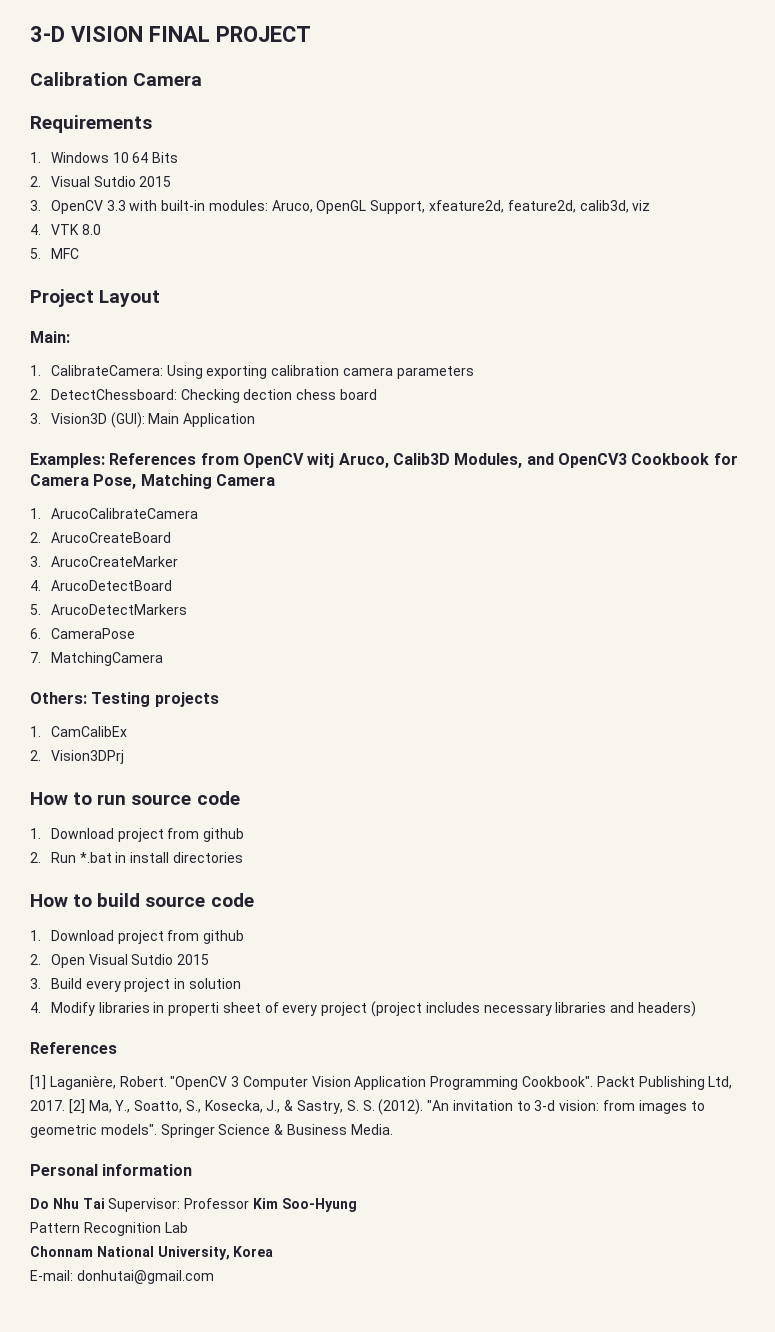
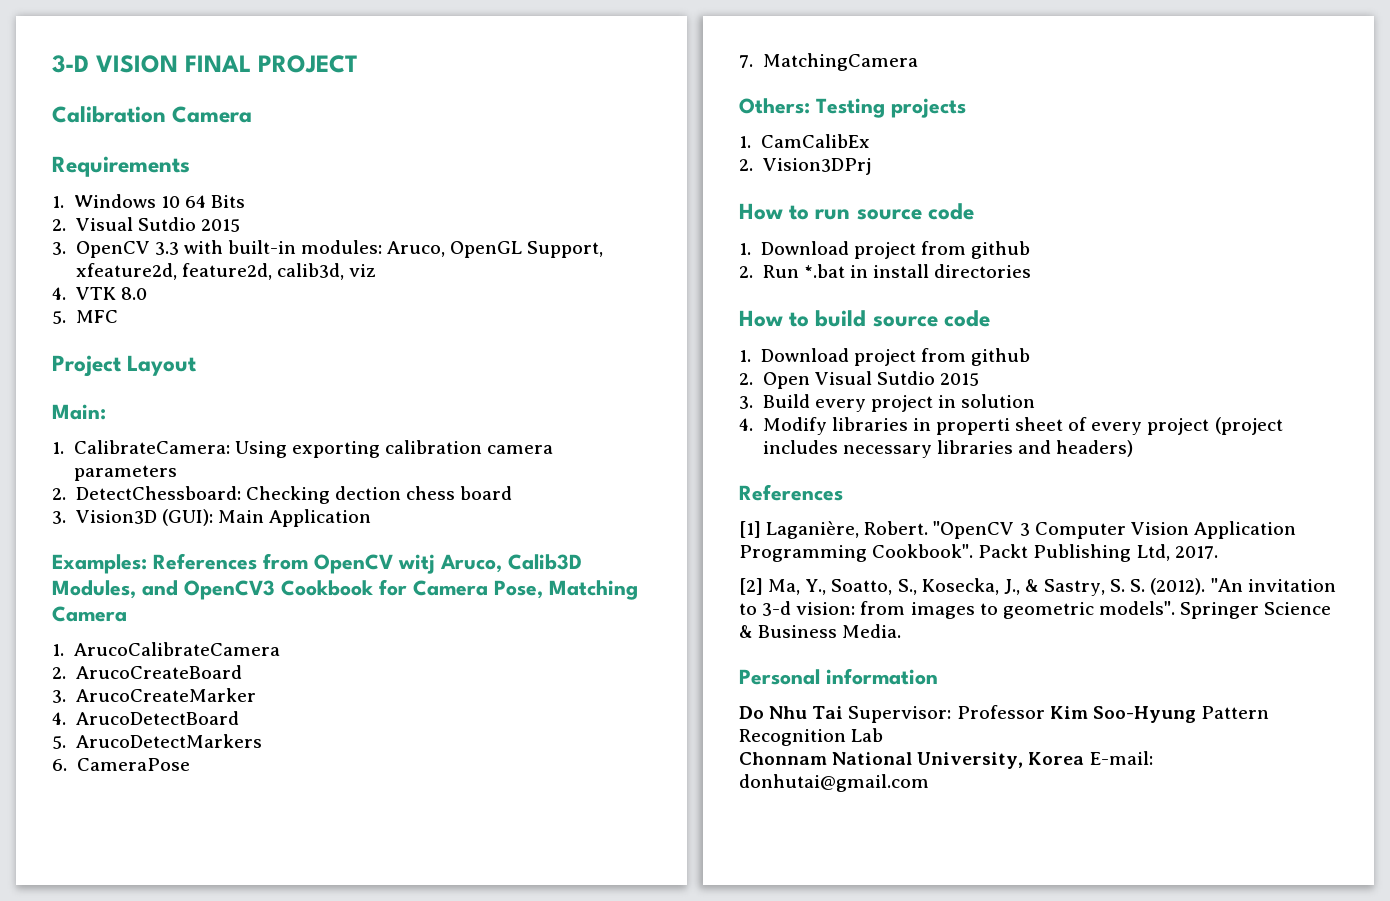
(65, 1105) none -> (1218, 552) //
(357, 1205) // -> (1196, 714) none
(274, 1251) // -> (1085, 758) none

